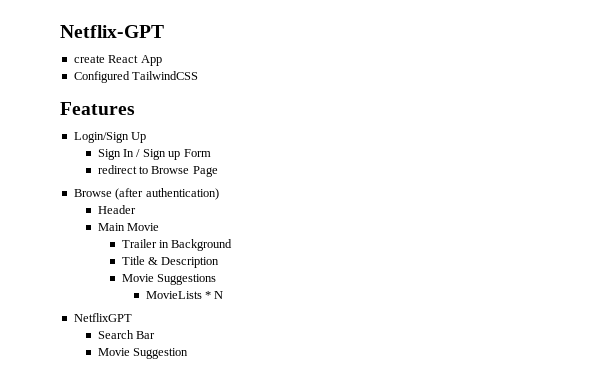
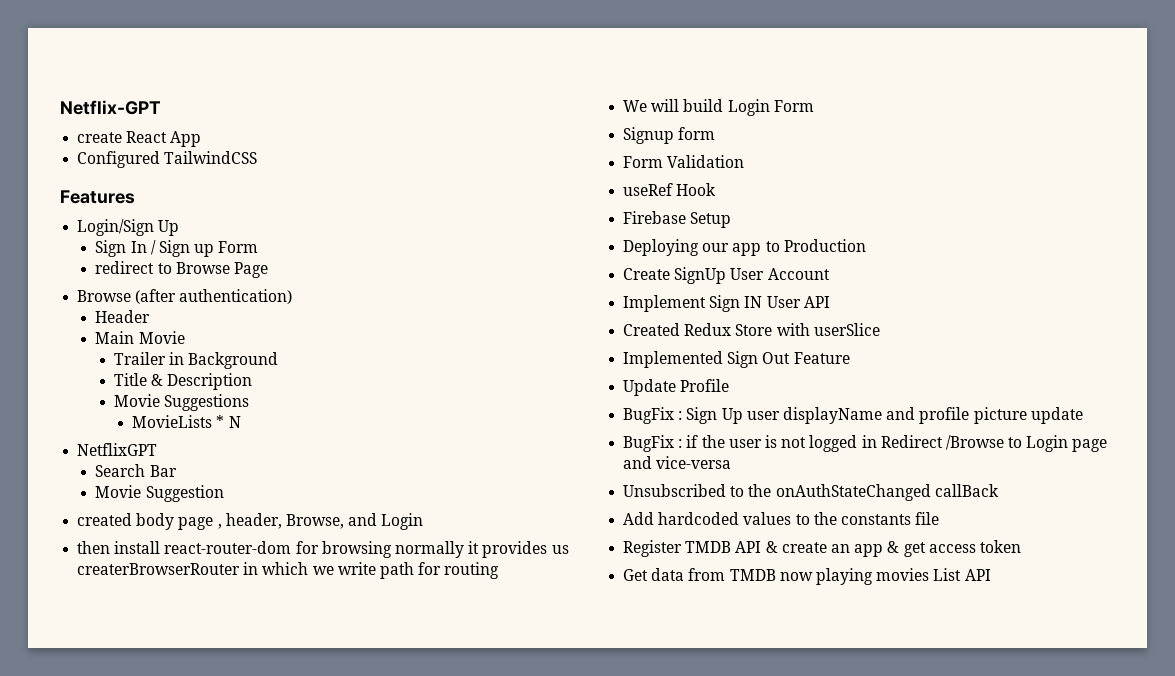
(189, 353) none -> [77,513,424,530] [77,541,569,558] [77,562,500,579] [623,99,814,116] [623,127,716,144] [623,155,745,168] [623,183,717,196] [623,211,732,228] [623,239,866,256] [623,267,830,284] [623,295,830,312] [623,323,880,336] [623,351,850,368] [623,379,730,396] [623,407,1083,424] [623,435,1108,452] [623,456,732,469] [623,484,999,501] [623,512,940,525] [623,540,1021,557] [623,568,991,585] // created body page , header, Browse, and Login // then install react-router-dom for browsing normally it provides us createrBrowserRouter in which we write path for routing // We will build Login Form // Signup form // Form Validation // useRef Hook // Firebase Setup // Deploying our app to Production // Create SignUp User Account // Implement Sign IN User API // Created Redux Store with userSlice // Implemented Sign Out Feature // Update Profile // BugFix : Sign Up user displayName and profile picture update // BugFix : if the user is not logged in Redirect /Browse to Login page and vice-versa // Unsubscribed to the onAuthStateChanged callBack // Add hardcoded values to the constants file // Register TMDB API & create an app & get access token // Get data from TMDB now playing movies List API

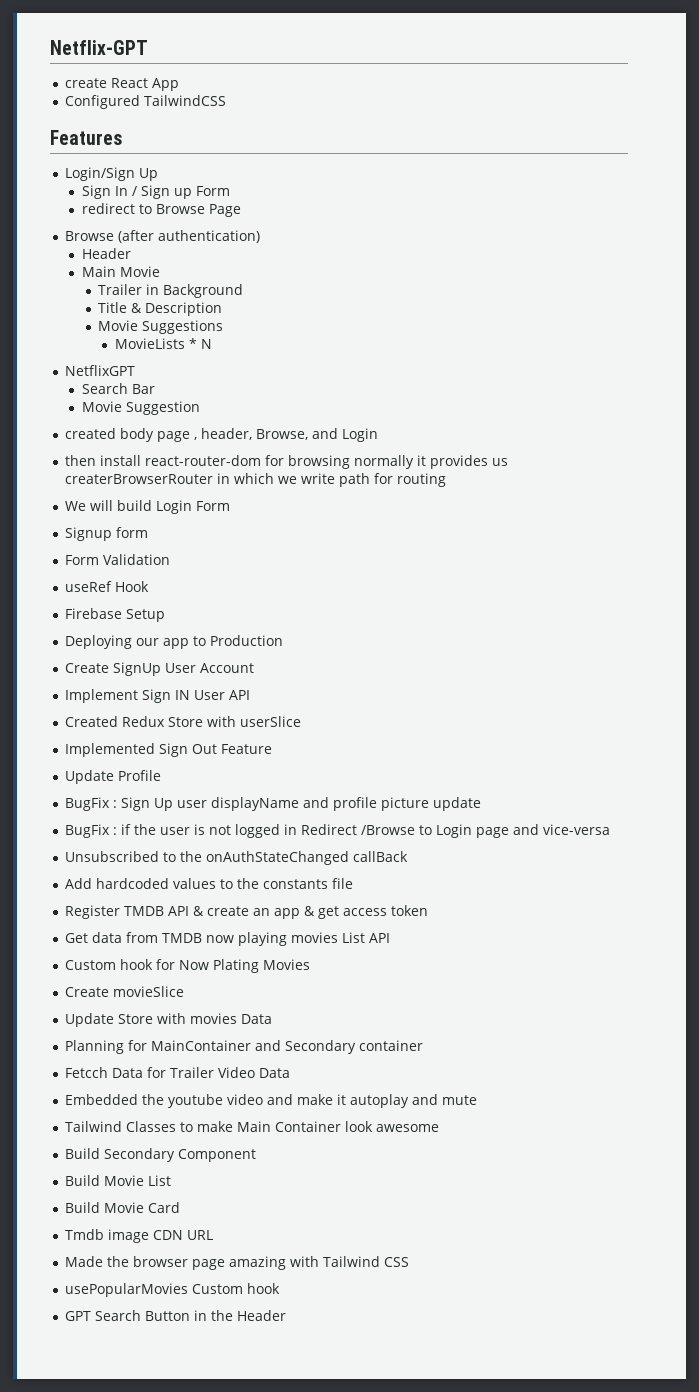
(991, 575) none -> [65,959,311,973] [65,986,185,997] [65,1013,273,1027] [65,1040,424,1054] [65,1067,291,1078] [65,1094,478,1108] [65,1121,440,1132] [65,1148,257,1162] [65,1175,172,1186] [65,1202,181,1213] [65,1229,214,1243] [65,1256,410,1270] [65,1283,281,1297] [65,1310,287,1321] // Custom hook for Now Plating Movies // Create movieSlice // Update Store with movies Data // Planning for MainContainer and Secondary container // Fetcch Data for Trailer Video Data // Embedded the youtube video and make it autoplay and mute // Tailwind Classes to make Main Container look awesome // Build Secondary Component // Build Movie List // Build Movie Card // Tmdb image CDN URL // Made the browser page amazing with Tailwind CSS // usePopularMovies Custom hook // GPT Search Button in the Header

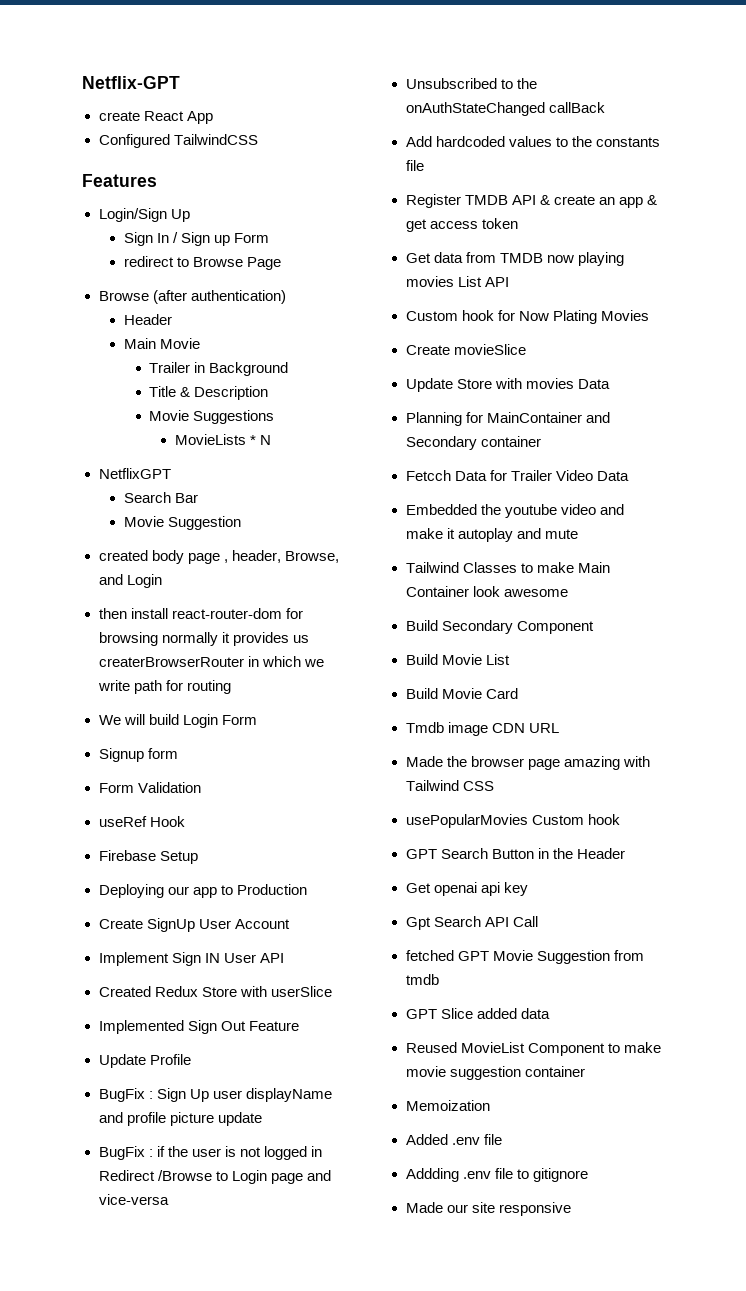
(287, 1315) none -> [405,882,528,896] [405,916,538,930] [405,950,644,964] [405,974,439,985] [405,1008,550,1019] [405,1042,661,1056] [405,1066,585,1080] [405,1100,490,1111] [405,1134,502,1145] [405,1168,588,1182] [405,1202,571,1216] // Get openai api key // Gpt Search API Call // fetched GPT Movie Suggestion from tmdb // GPT Slice added data // Reused MovieList Component to make movie suggestion container // Memoization // Added .env file // Addding .env file to gitignore // Made our site responsive

